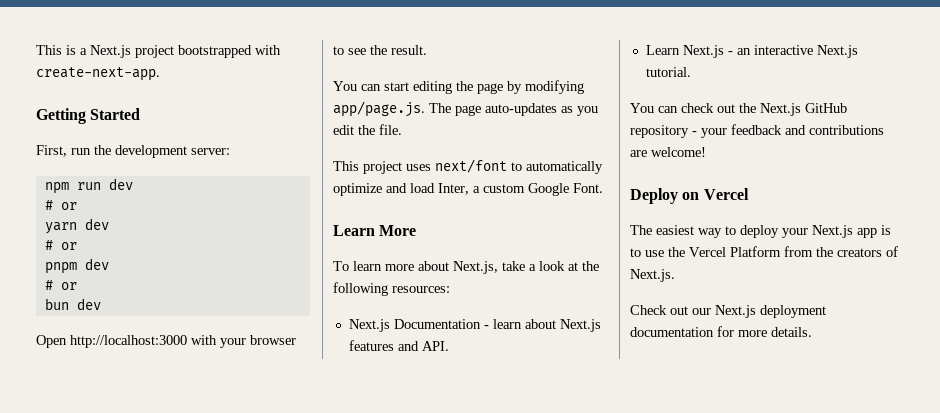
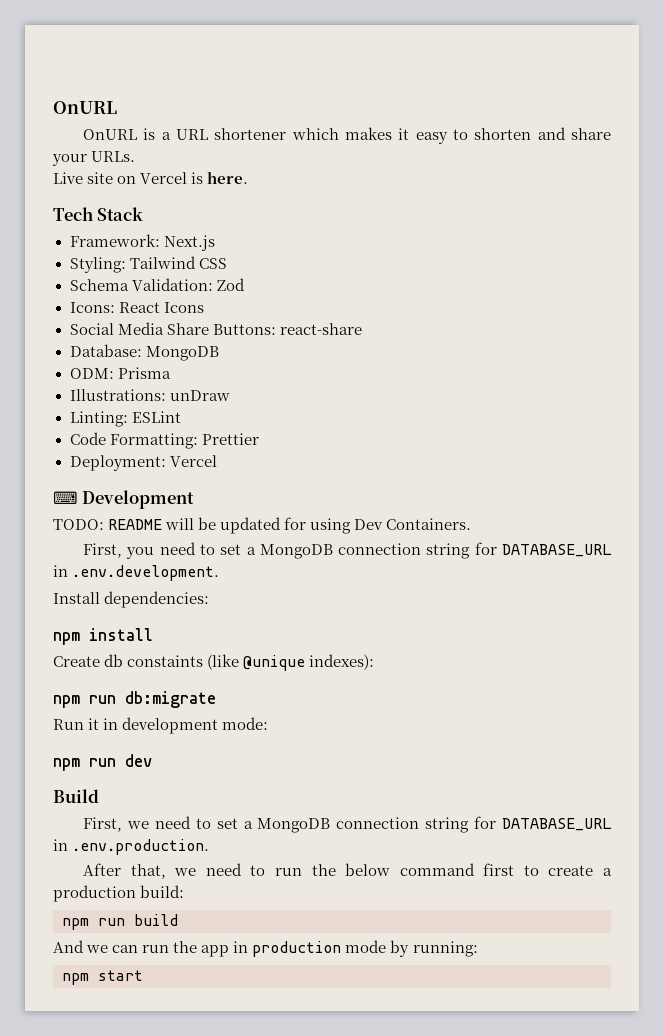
[36,45,281,58] [36,67,160,81] [36,108,141,124] [36,145,230,158] [44,178,133,194] [44,200,77,210] [44,218,109,234] [44,240,77,250] [44,258,109,274] [44,280,77,290] [44,298,101,310] [36,335,296,348] [333,45,427,55] [333,80,584,94] [333,101,598,117] [333,124,402,135] [333,159,603,174] [333,183,603,196] [333,225,417,236] [333,261,599,274] [333,282,450,296] [348,319,601,332] [348,340,449,351] [645,45,858,58] [645,67,691,77] [630,103,847,116] [630,124,884,138] [630,147,706,157] [630,188,749,204] [630,225,891,238] [630,246,898,257] [630,269,675,282] [630,305,826,318] [630,326,812,337] This is a Next.js project bootstrapped with create-next-app. // Getting Started // First, run the development server: // npm run dev // # or // yarn dev // # or // pnpm dev // # or // bun dev // Open http://localhost:3000 with your browser to see the result. // You can start editing the page by modifying app/page.js. The page auto-updates as you edit the file. // This project uses next/font to automatically optimize and load Inter, a custom Google Font. // Learn More // To learn more about Next.js, take a look at the following resources: // Next.js Documentation - learn about Next.js features and API. // Learn Next.js - an interactive Next.js tutorial. // You can check out the Next.js GitHub repository - your feedback and contributions are welcome! // Deploy on Vercel // The easiest way to deploy your Next.js app is to use the Vercel Platform from the creators of Next.js. // Check out our Next.js deployment documentation for more details. -> [53,101,117,114] [82,127,611,144] [52,151,136,166] [53,171,249,184] [53,207,144,221] [69,234,215,251] [69,256,227,273] [69,278,245,291] [69,302,204,313] [69,322,362,335] [69,344,219,361] [69,367,171,379] [69,389,230,401] [69,411,181,427] [69,432,259,449] [69,455,217,471] [53,490,195,509] [53,517,472,534] [82,542,612,559] [53,565,220,581] [53,591,210,608] [53,628,153,645] [53,654,375,671] [53,691,216,708] [53,717,269,734] [53,754,152,771] [53,789,99,803] [82,816,612,833] [53,839,210,855] [82,863,613,879] [53,885,185,902] [62,914,178,930] [53,940,478,957] [62,970,143,985] OnURL // OnURL is a URL shortener which makes it easy to shorten and share your URLs. // Live site on Vercel is here. // Tech Stack // Framework: Next.js // Styling: Tailwind CSS // Schema Validation: Zod // Icons: React Icons // Social Media Share Buttons: react-share // Database: MongoDB // ODM: Prisma // Illustrations: unDraw // Linting: ESLint // Code Formatting: Prettier // Deployment: Vercel // ⌨ Development // TODO: README will be updated for using Dev Containers. // First, you need to set a MongoDB connection string for DATABASE_URL in .env.development. // Install dependencies: // npm install // Create db constaints (like @unique indexes): // npm run db:migrate // Run it in development mode: // npm run dev // Build // First, we need to set a MongoDB connection string for DATABASE_URL in .env.production. // After that, we need to run the below command first to create a production build: // npm run build // And we can run the app in production mode by running: // npm start

